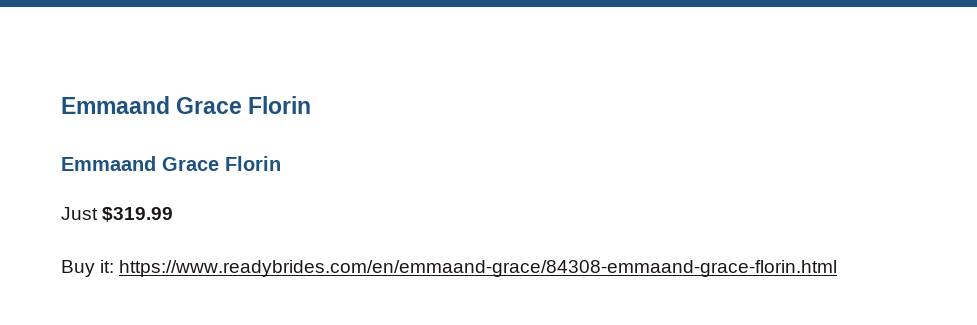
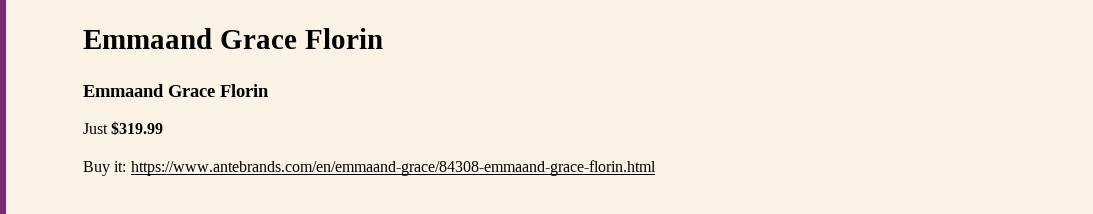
[119,260,838,277] https://www.readybrides.com/en/emmaand-grace/84308-emmaand-grace-florin.html -> [130,160,656,176] https://www.antebrands.com/en/emmaand-grace/84308-emmaand-grace-florin.html

